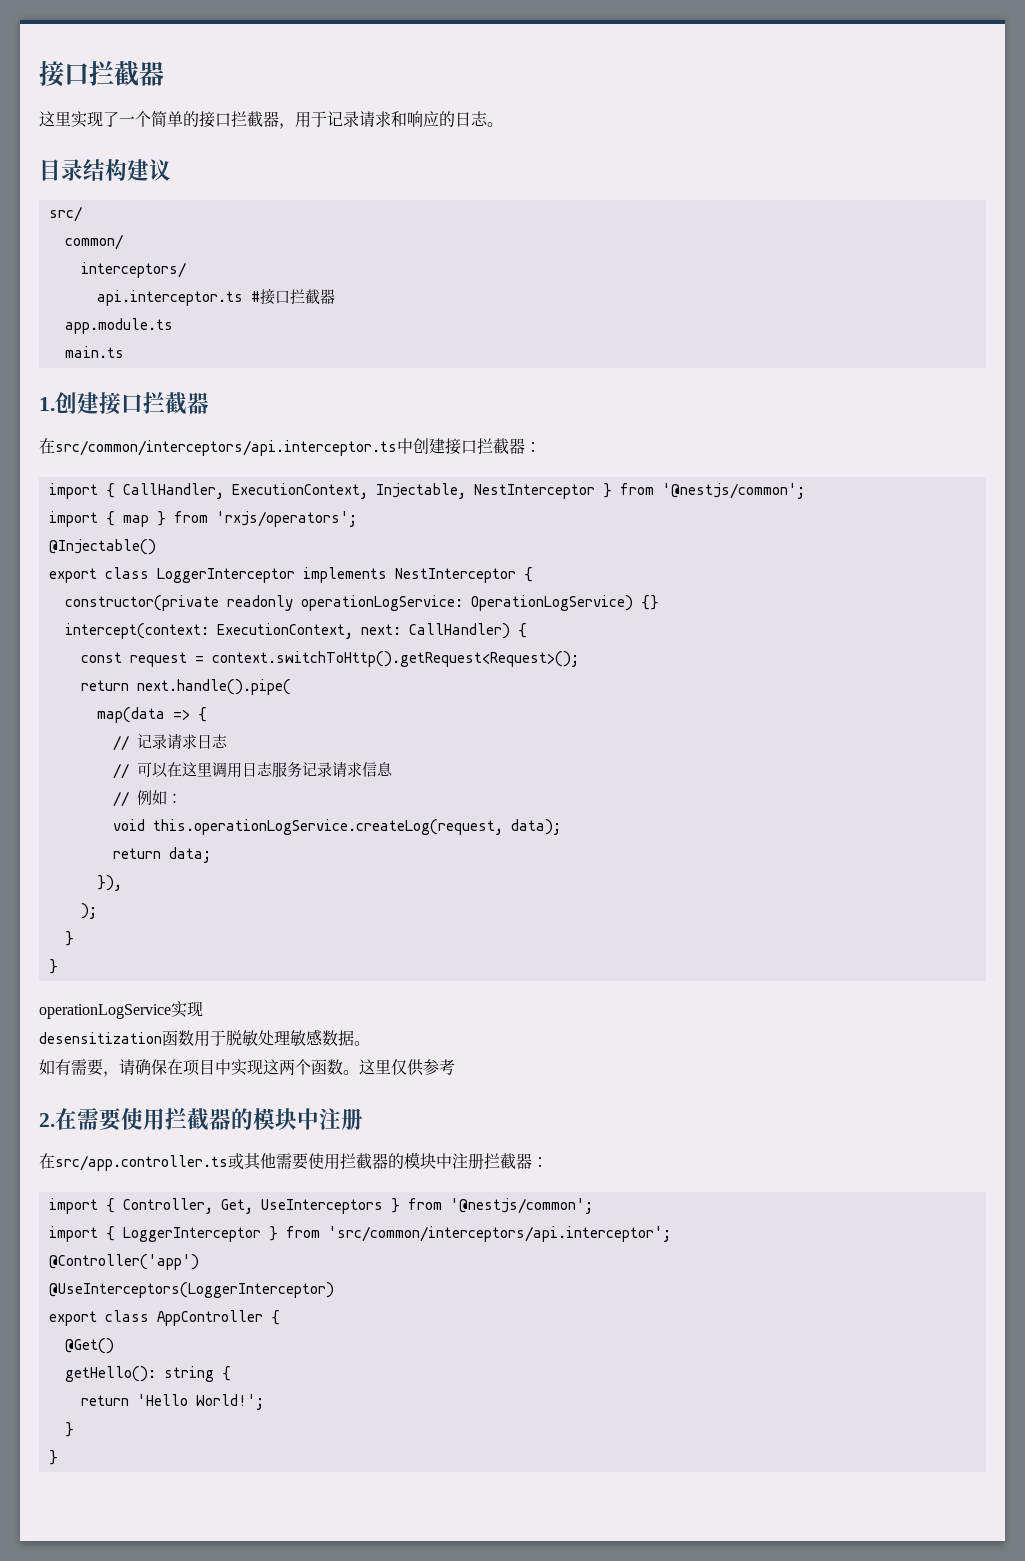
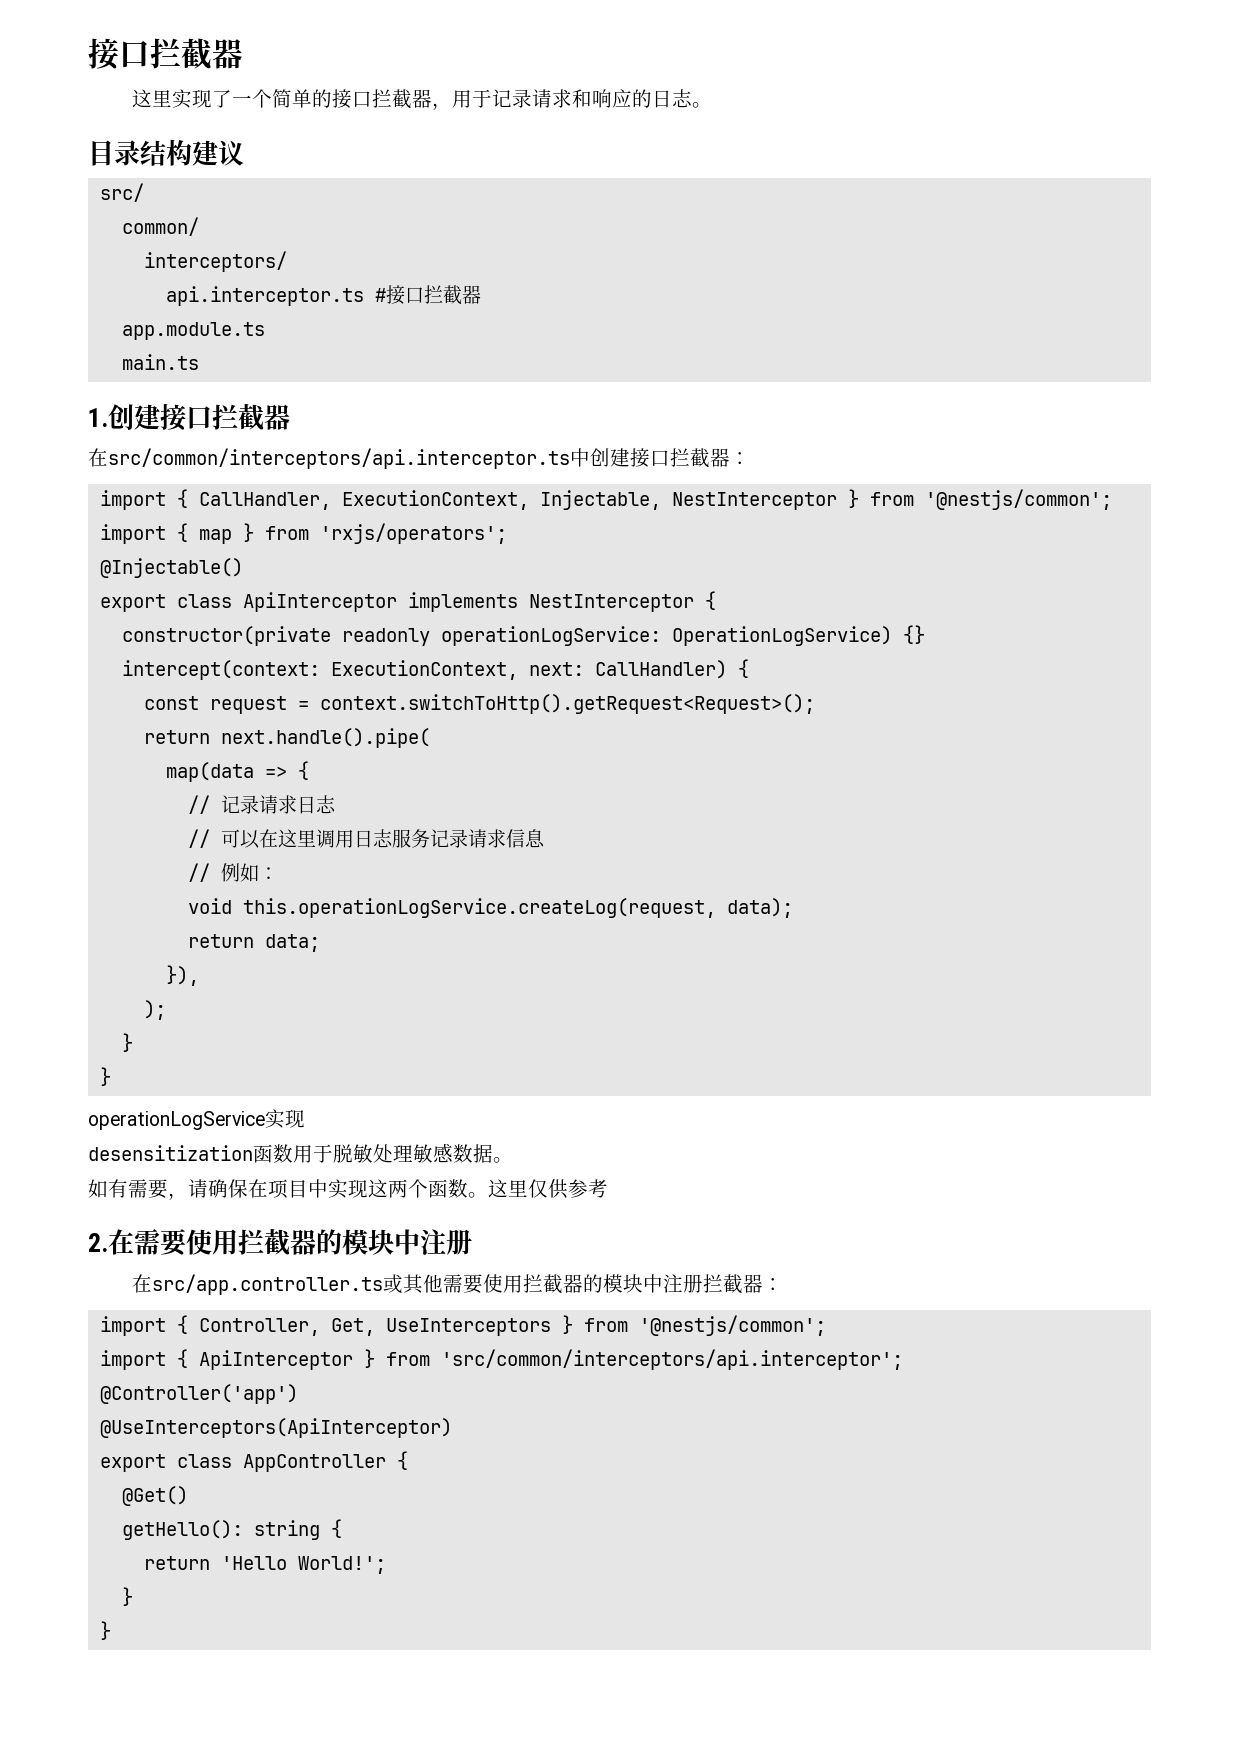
[156,568,295,583] LoggerInterceptor -> [242,592,397,612] ApiInterceptor
[122,1227,261,1242] LoggerInterceptor -> [198,1350,353,1370] ApiInterceptor
[48,1282,334,1298] @UseInterceptors(LoggerInterceptor) -> [99,1418,452,1438] @UseInterceptors(ApiInterceptor)

